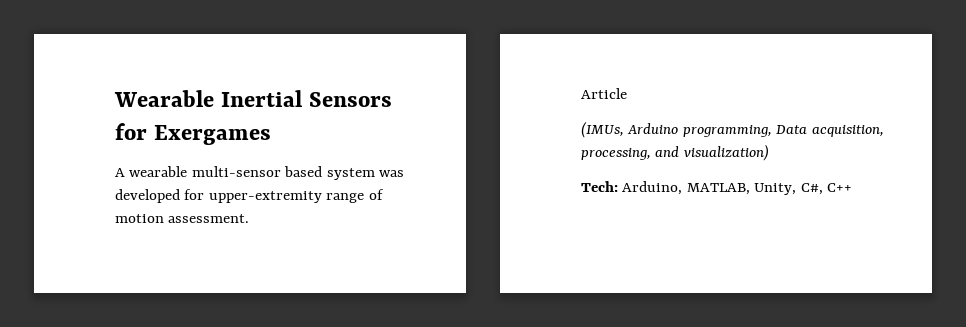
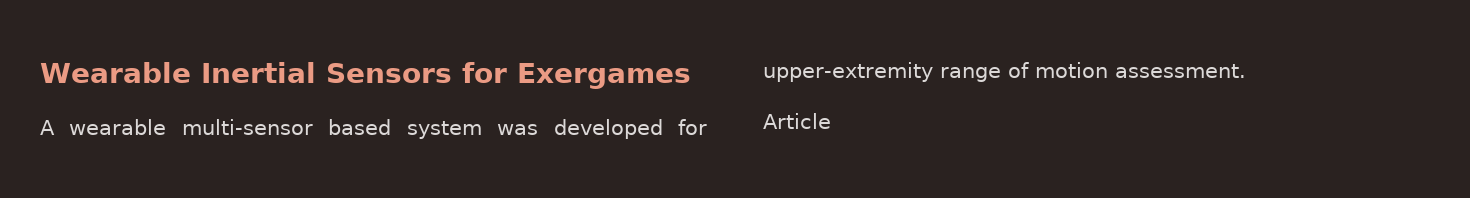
[581,121,884,138] [581,144,769,161] [581,181,853,195] // (IMUs, Arduino programming, Data acquisition, processing, and visualization) // Tech: Arduino, MATLAB, Unity, C#, C++ -> (831, 121) none

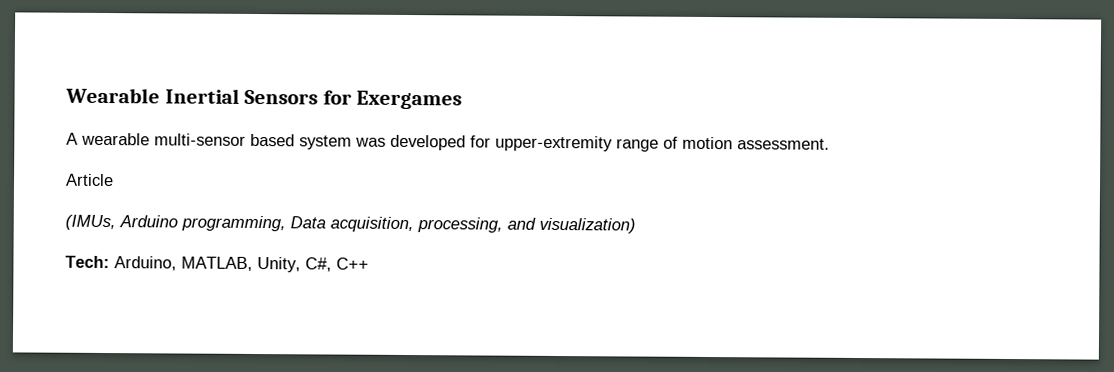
(831, 121) none -> [65,214,636,234] [65,255,369,273] // (IMUs, Arduino programming, Data acquisition, processing, and visualization) // Tech: Arduino, MATLAB, Unity, C#, C++

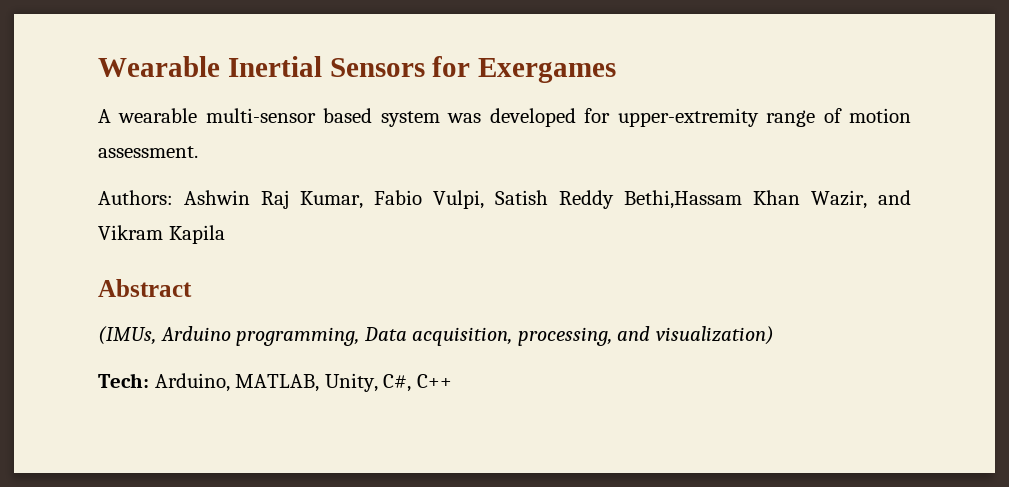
[65,173,114,187] Article -> [98,190,911,209] [98,225,225,244] [98,279,192,297] Authors: Ashwin Raj Kumar, Fabio Vulpi, Satish Reddy Bethi,Hassam Khan Wazir, and Vikram Kapila // Abstract

